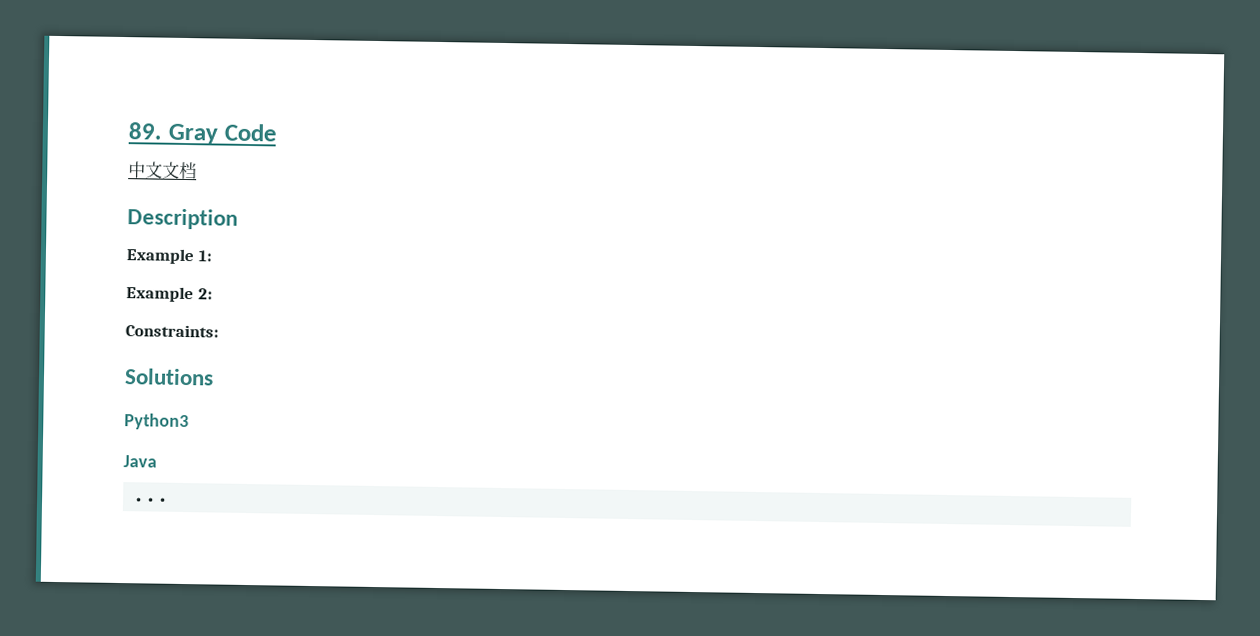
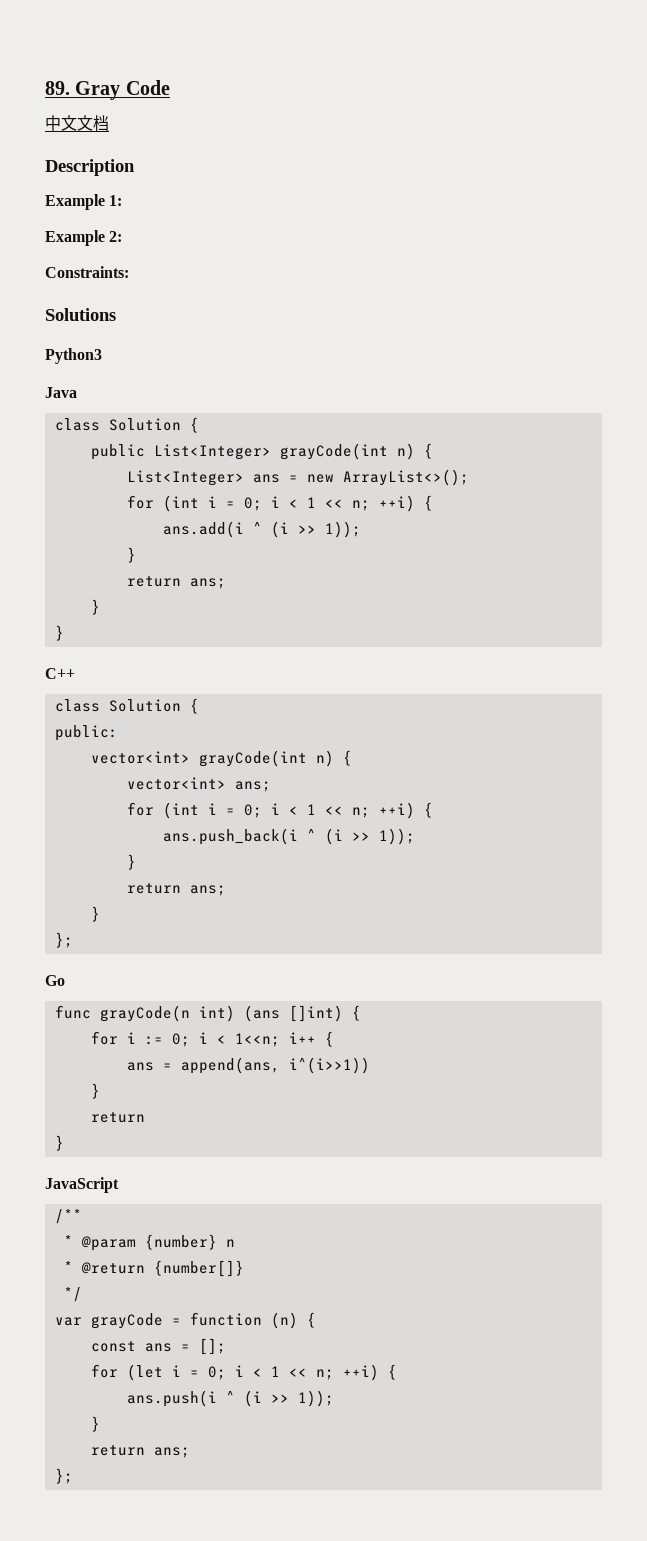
[133,497,171,503] ... -> [54,417,199,433] [90,443,433,460] [126,469,469,486] [126,495,433,512] [162,521,361,538] [126,547,136,563] [126,576,226,589] [90,599,100,615] [54,625,64,641] [45,668,75,679] [54,698,199,714] [54,725,118,741] [90,750,352,767] [126,777,271,792] [126,802,433,819] [162,828,415,845] [126,854,136,870] [126,883,226,896] [90,906,100,922] [54,932,73,948] [45,975,65,986] [54,1005,361,1022] [90,1031,334,1047] [126,1057,370,1074] [90,1083,100,1099] [90,1112,145,1123] [54,1135,64,1151] [45,1177,119,1193] [54,1209,82,1224] [63,1234,235,1251] [63,1260,244,1277] [63,1287,82,1302] [54,1312,316,1329] [90,1338,226,1355] [90,1364,397,1381] [126,1390,334,1407] [90,1416,100,1432] [90,1445,190,1458] [54,1468,73,1484] class Solution { // public List<Integer> grayCode(int n) { // List<Integer> ans = new ArrayList<>(); // for (int i = 0; i < 1 << n; ++i) { // ans.add(i ^ (i >> 1)); // } // return ans; // } // } // C++ // class Solution { // public: // vector<int> grayCode(int n) { // vector<int> ans; // for (int i = 0; i < 1 << n; ++i) { // ans.push_back(i ^ (i >> 1)); // } // return ans; // } // }; // Go // func grayCode(n int) (ans []int) { // for i := 0; i < 1<<n; i++ { // ans = append(ans, i^(i>>1)) // } // return // } // JavaScript // /** // * @param {number} n // * @return {number[]} // */ // var grayCode = function (n) { // const ans = []; // for (let i = 0; i < 1 << n; ++i) { // ans.push(i ^ (i >> 1)); // } // return ans; // };

